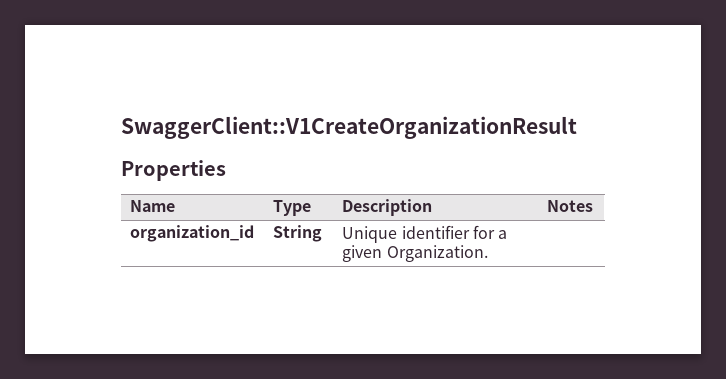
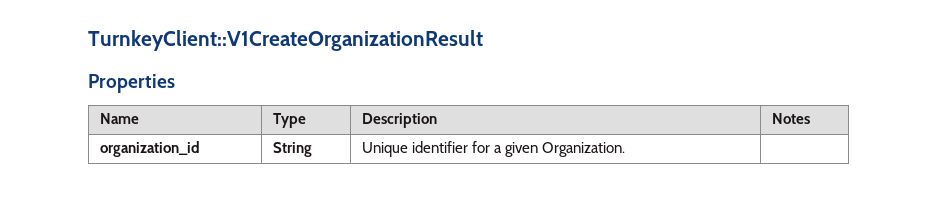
[121,116,577,139] SwaggerClient::V1CreateOrganizationResult -> [88,30,483,51] TurnkeyClient::V1CreateOrganizationResult

